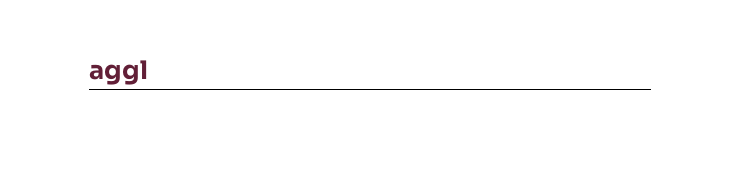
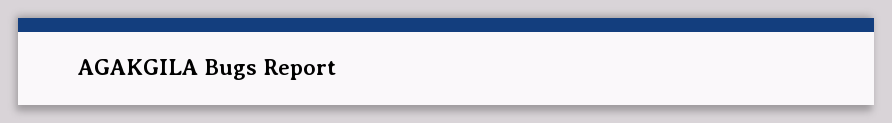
[89,60,148,85] aggl -> [77,59,337,80] AGAKGILA Bugs Report

